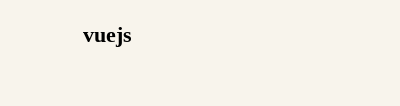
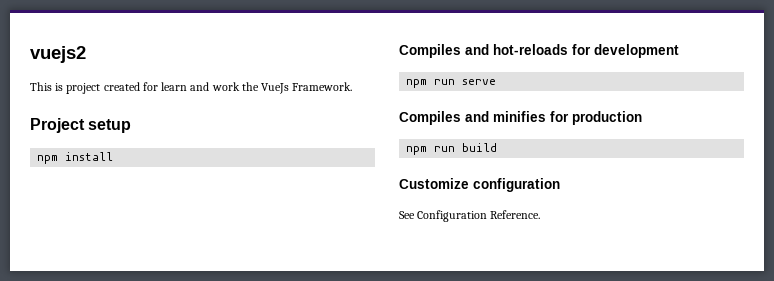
[83,27,132,47] vuejs -> [30,46,86,63] [30,82,353,94] [30,118,132,133] [37,152,114,164] [399,44,679,58] [406,79,497,88] [399,111,642,125] [406,143,498,155] [399,178,560,192] [399,210,541,222] vuejs2 // This is project created for learn and work the VueJs Framework. // Project setup // npm install // Compiles and hot-reloads for development // npm run serve // Compiles and minifies for production // npm run build // Customize configuration // See Configuration Reference.

